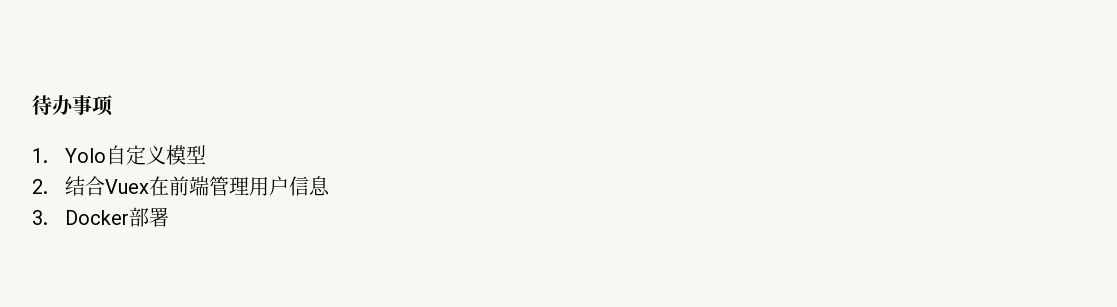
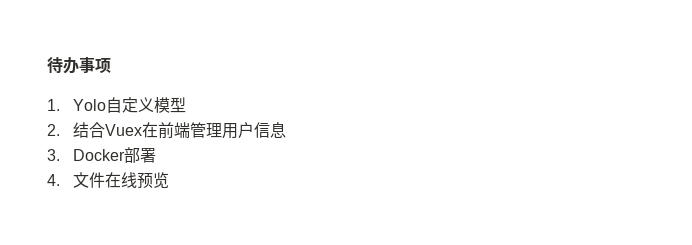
(169, 217) none -> [47,172,169,189] // 4.文件在线预览

